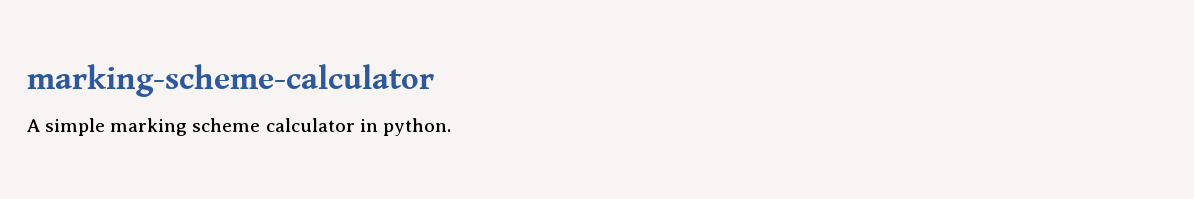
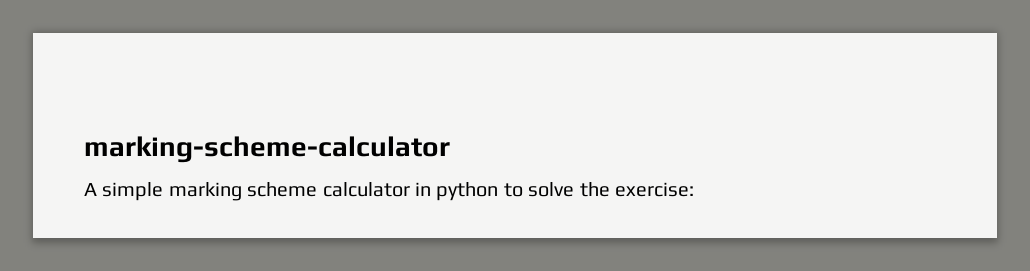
[382,118,451,136] python. -> [436,182,694,201] python to solve the exercise:

